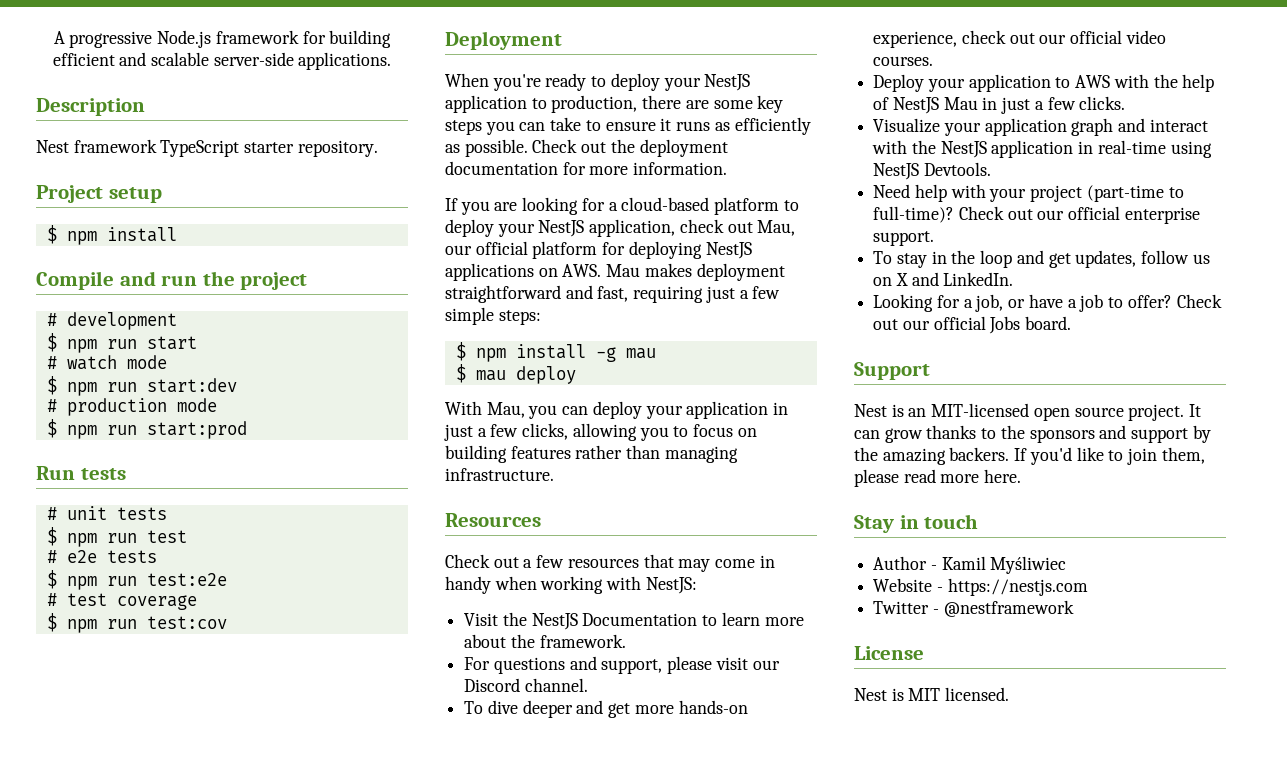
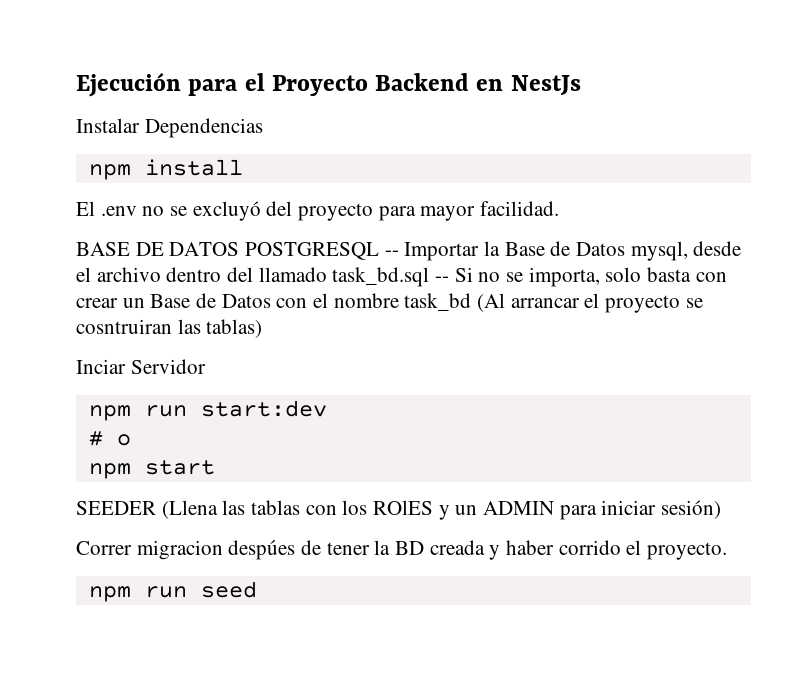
[53,30,392,48] [52,52,392,70] [36,98,145,116] [36,139,378,157] [36,185,162,203] [46,225,177,245] [36,271,308,290] [46,312,177,330] [46,333,197,353] [46,355,167,370] [46,376,237,396] [46,398,217,416] [46,419,247,439] [36,466,126,480] [46,506,167,520] [46,527,187,547] [46,550,157,563] [46,570,227,590] [46,593,197,610] [46,613,227,633] [445,31,562,50] [445,73,751,91] [445,95,784,113] [445,117,811,135] [445,139,728,157] [445,161,728,175] [445,197,799,215] [445,219,796,237] [445,241,752,259] [445,263,785,281] [445,285,781,303] [445,307,541,325] [455,342,656,362] [455,364,576,384] [445,401,789,419] [444,423,757,441] [445,445,738,463] [445,468,554,481] [445,513,541,527] [445,554,775,572] [445,576,697,594] [464,612,804,630] [464,634,626,648] [464,656,780,674] [464,678,588,692] [464,700,748,718] [873,30,1166,48] [873,56,934,66] [873,74,1215,92] [873,96,1126,114] [873,118,1208,136] [872,140,1212,158] [873,162,991,180] [873,184,1184,202] [873,206,1200,224] [873,231,935,246] [873,250,1210,268] [873,272,1014,286] [873,294,1222,312] [873,316,1072,334] [854,362,930,380] [854,403,1202,421] [854,425,1211,443] [854,447,1205,465] [854,469,1022,487] [854,514,979,533] [873,556,1067,574] [873,578,1088,596] [873,600,1074,617] [854,646,924,660] [854,687,1010,701] A progressive Node.js framework for building efficient and scalable server-side applications. // Description // Nest framework TypeScript starter repository. // Project setup // $ npm install // Compile and run the project // # development // $ npm run start // # watch mode // $ npm run start:dev // # production mode // $ npm run start:prod // Run tests // # unit tests // $ npm run test // # e2e tests // $ npm run test:e2e // # test coverage // $ npm run test:cov // Deployment // When you're ready to deploy your NestJS application to production, there are some key steps you can take to ensure it runs as efficiently as possible. Check out the deployment documentation for more information. // If you are looking for a cloud-based platform to deploy your NestJS application, check out Mau, our official platform for deploying NestJS applications on AWS. Mau makes deployment straightforward and fast, requiring just a few simple steps: // $ npm install -g mau // $ mau deploy // With Mau, you can deploy your application in just a few clicks, allowing you to focus on building features rather than managing infrastructure. // Resources // Check out a few resources that may come in handy when working with NestJS: // Visit the NestJS Documentation to learn more about the framework. // For questions and support, please visit our Discord channel. // To dive deeper and get more hands-on experience, check out our official video courses. // Deploy your application to AWS with the help of NestJS Mau in just a few clicks. // Visualize your application graph and interact with the NestJS application in real-time using NestJS Devtools. // Need help with your project (part-time to full-time)? Check out our official enterprise support. // To stay in the loop and get updates, follow us on X and LinkedIn. // Looking for a job, or have a job to offer? Check out our official Jobs board. // Support // Nest is an MIT-licensed open source project. It can grow thanks to the sponsors and support by the amazing backers. If you'd like to join them, please read more here. // Stay in touch // Author - Kamil Myśliwiec // Website - https://nestjs.com // Twitter - @nestframework // License // Nest is MIT licensed. -> [76,72,581,97] [76,118,263,138] [88,159,243,180] [76,201,560,221] [76,241,742,261] [76,267,727,287] [76,293,703,313] [76,319,263,338] [76,359,206,374] [88,400,327,421] [88,431,131,446] [88,460,215,479] [76,500,722,520] [76,540,728,560] [88,581,257,602] Ejecución para el Proyecto Backend en NestJs // Instalar Dependencias // npm install // El .env no se excluyó del proyecto para mayor facilidad. // BASE DE DATOS POSTGRESQL -- Importar la Base de Datos mysql, desde el archivo dentro del llamado task_bd.sql -- Si no se importa, solo basta con crear un Base de Datos con el nombre task_bd (Al arrancar el proyecto se cosntruiran las tablas) // Inciar Servidor // npm run start:dev // # o // npm start // SEEDER (Llena las tablas con los ROlES y un ADMIN para iniciar sesión) // Correr migracion despúes de tener la BD creada y haber corrido el proyecto. // npm run seed

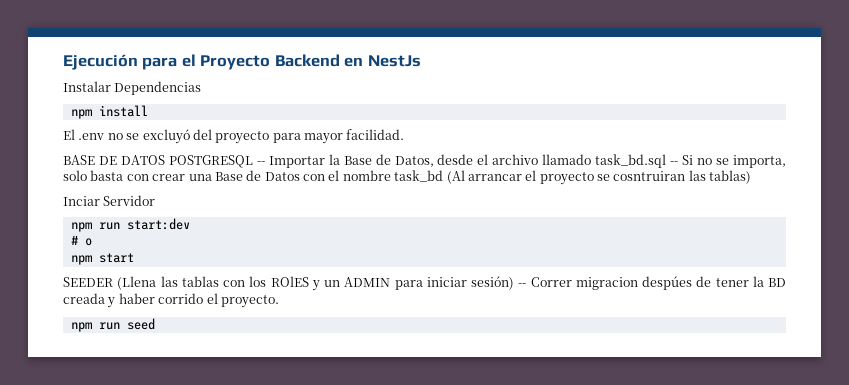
[576,241,688,261] Datos mysql, -> [394,156,434,167] Datos,
[166,267,254,282] dentro del -> (539, 159) none
[122,298,145,308] un -> [188,174,212,181] una
(722, 509) // -> [518,283,527,287] --

